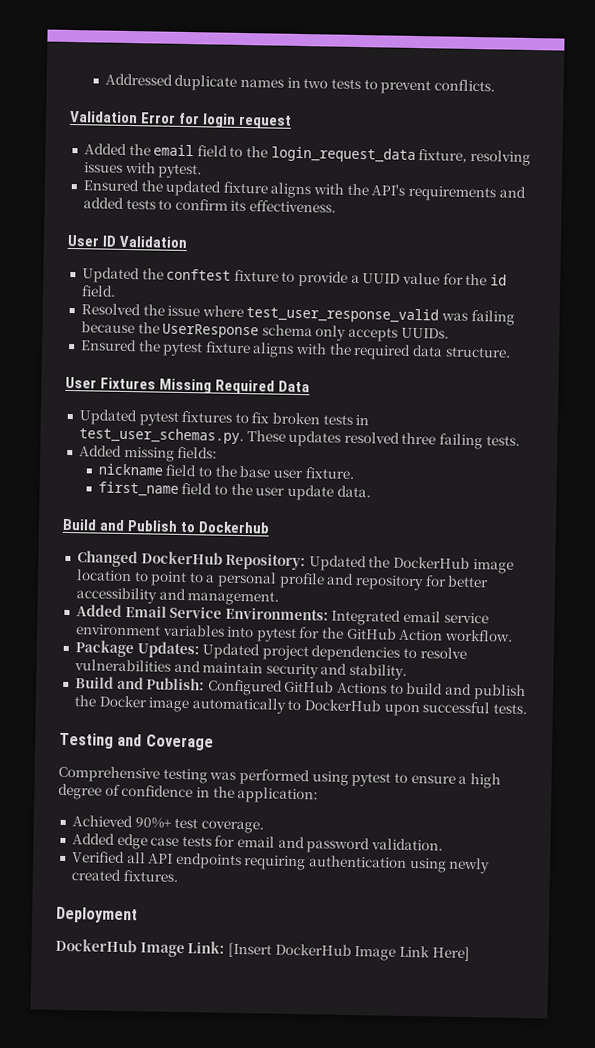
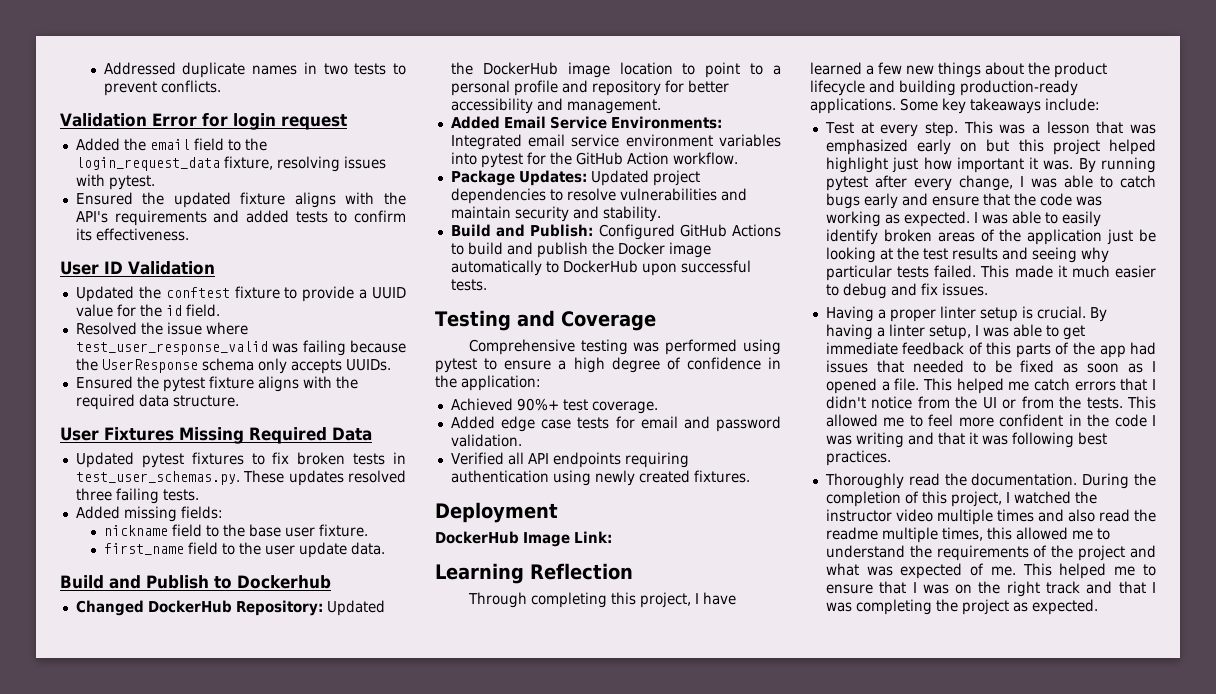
[227,942,470,962] [Insert DockerHub Image Link Here] -> [435,563,633,584] [467,592,736,608] [810,62,1107,78] [810,80,1078,96] [810,98,1100,114] [824,121,1156,137] [825,139,1156,155] [825,157,1156,173] [825,175,1156,191] [825,193,1102,209] [825,211,1101,227] [825,229,1156,245] [825,247,1109,263] [825,265,1156,281] [825,283,988,299] [825,306,1107,322] [825,324,1085,340] [825,342,1156,358] [825,360,1156,373] [825,378,1156,394] [825,396,1156,409] [825,414,1156,427] [825,432,1107,448] [825,450,891,466] [824,473,1156,489] [825,491,1097,507] [825,509,1156,525] [825,527,1110,543] [825,545,1156,561] [825,563,1156,579] [825,581,1156,597] [825,599,1098,615] // Learning Reflection // Through completing this project, I have learned a few new things about the product lifecycle and building production-ready applications. Some key takeaways include: // Test at every step. This was a lesson that was emphasized early on but this project helped highlight just how important it was. By running pytest after every change, I was able to catch bugs early and ensure that the code was working as expected. I was able to easily identify broken areas of the application just be looking at the test results and seeing why particular tests failed. This made it much easier to debug and fix issues. // Having a proper linter setup is crucial. By having a linter setup, I was able to get immediate feedback of this parts of the app had issues that needed to be fixed as soon as I opened a file. This helped me catch errors that I didn't notice from the UI or from the tests. This allowed me to feel more confident in the code I was writing and that it was following best practices. // Thoroughly read the documentation. During the completion of this project, I watched the instructor video multiple times and also read the readme multiple times, this allowed me to understand the requirements of the project and what was expected of me. This helped me to ensure that I was on the right track and that I was completing the project as expected.

